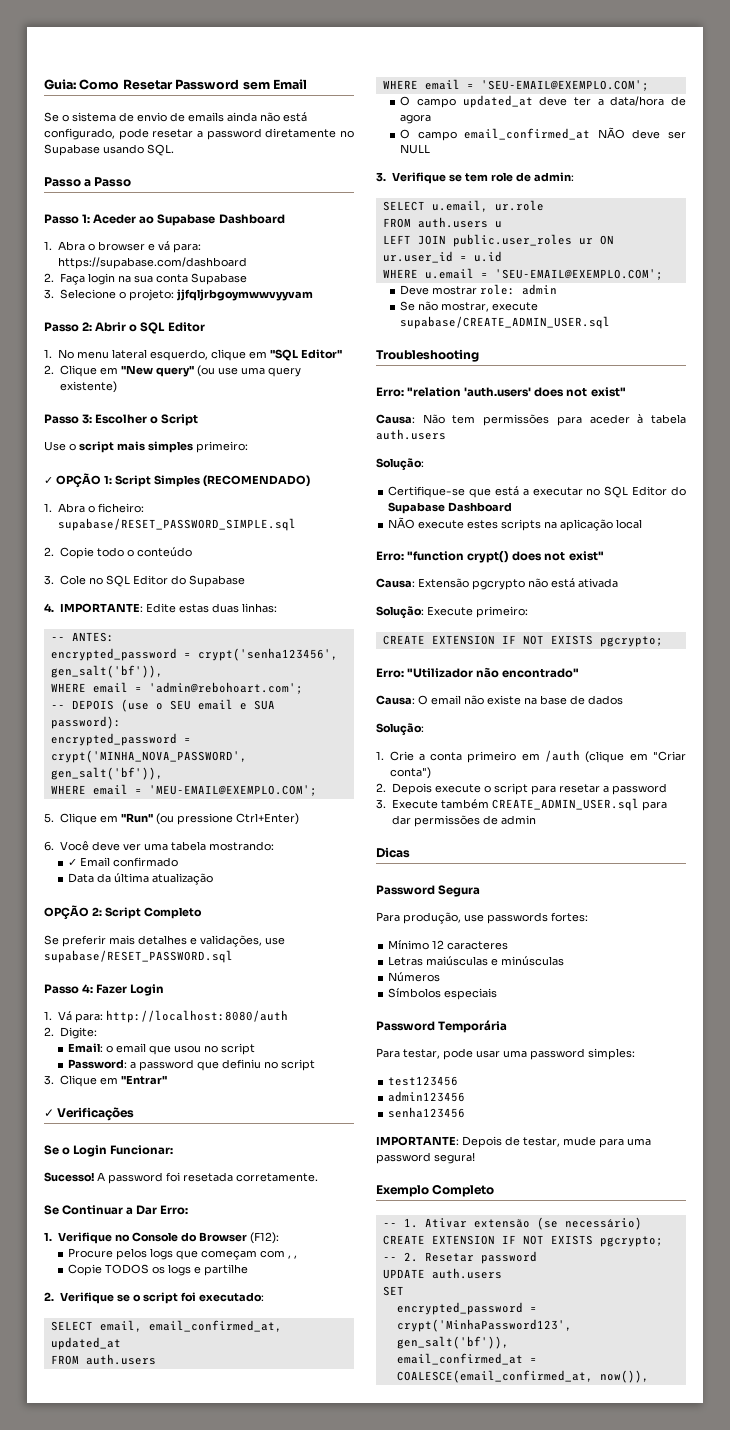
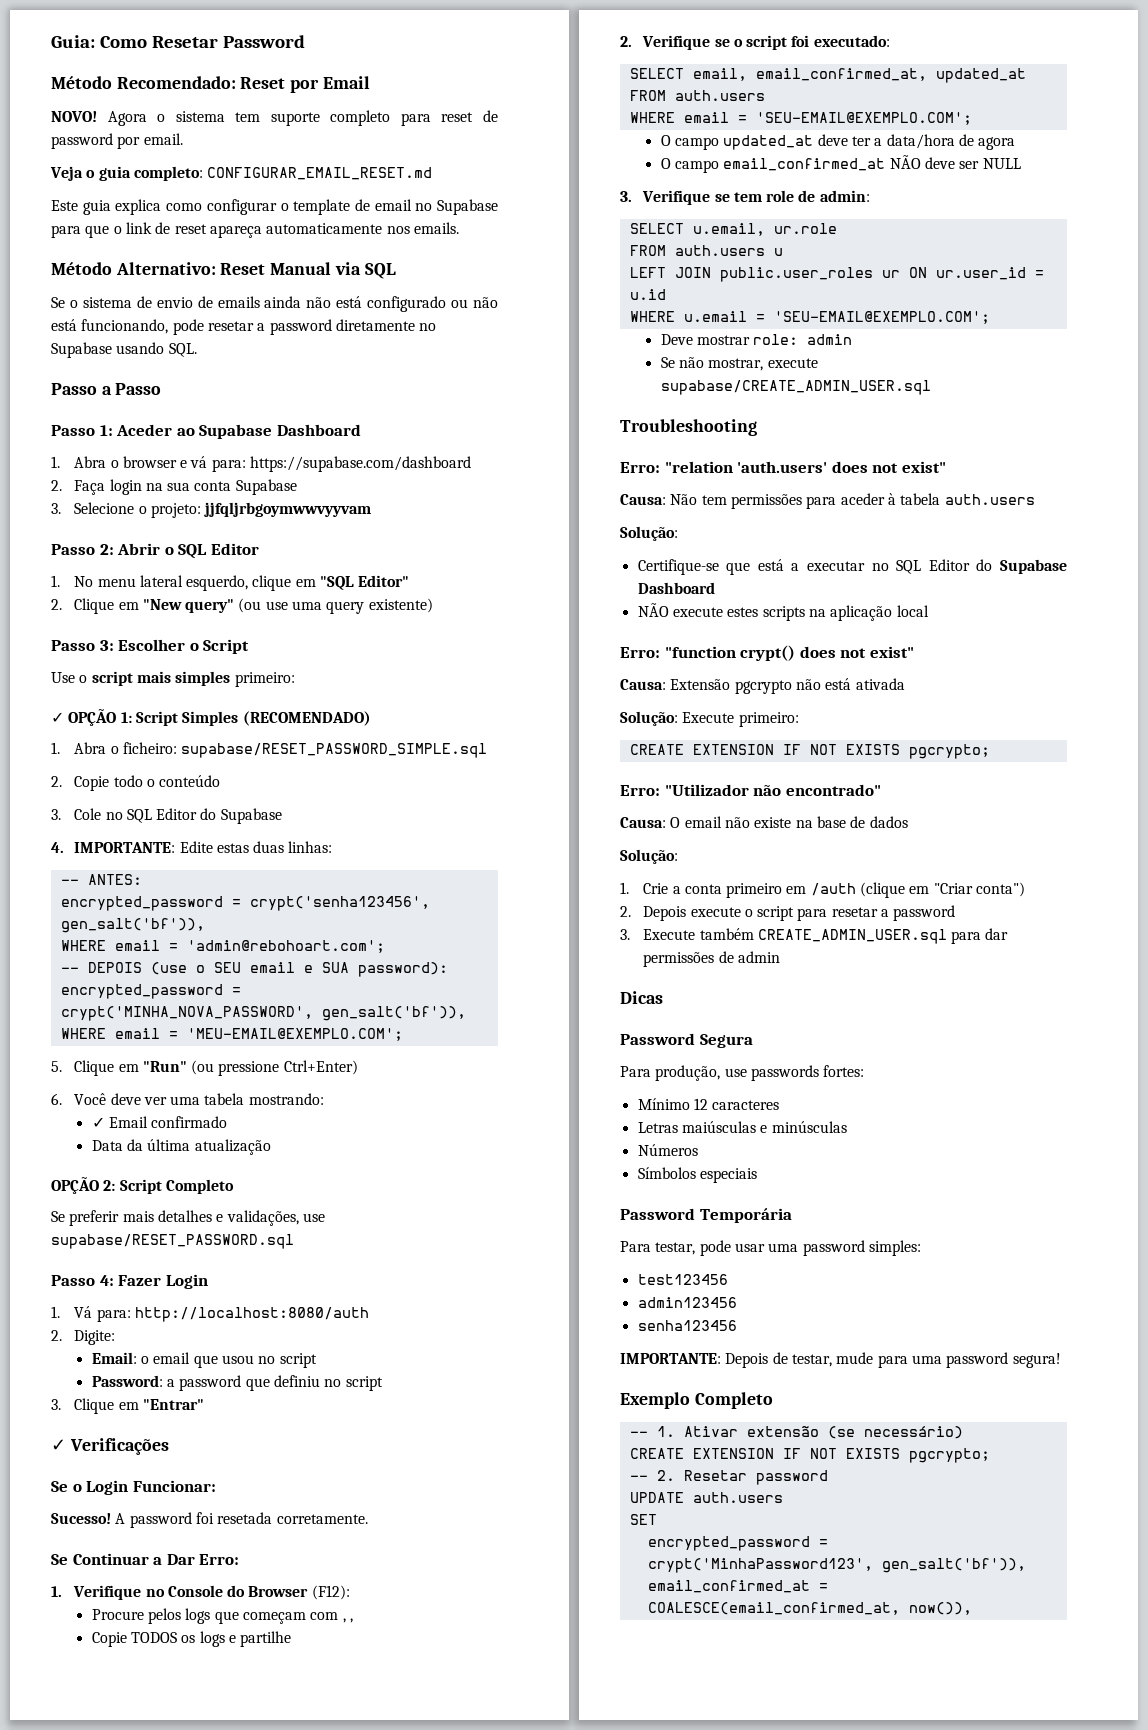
[242,79,307,90] sem Email -> [51,76,370,93] [51,110,498,126] [51,133,183,149] [50,166,433,181] [51,199,498,215] [51,222,459,238] [51,262,396,279] // Método Recomendado: Reset por Email // NOVO! Agora o sistema tem suporte completo para reset de password por email. // Veja o guia completo: CONFIGURAR_EMAIL_RESET.md // Este guia explica como configurar o template de email no Supabase para que o link de reset apareça automaticamente nos emails. // Método Alternativo: Reset Manual via SQL
[44,128,115,140] configurado, -> [367,296,499,312] [51,319,169,334] configurado ou não está funcionando,

